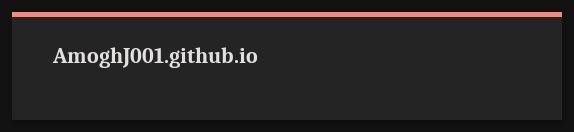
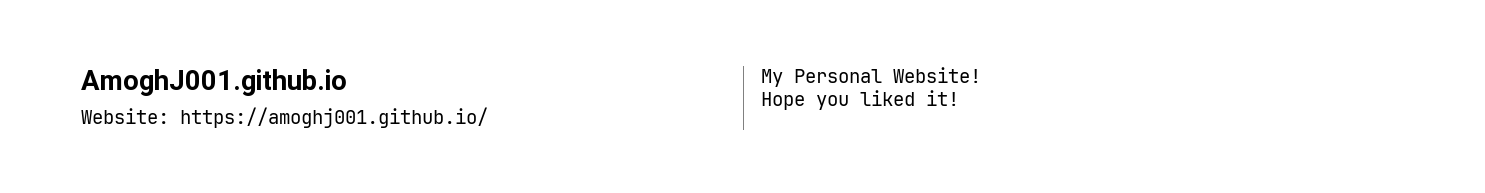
(258, 57) none -> [81,107,488,128] [761,67,981,87] [761,90,959,110] // Website: https://amoghj001.github.io/ // My Personal Website! // Hope you liked it!

